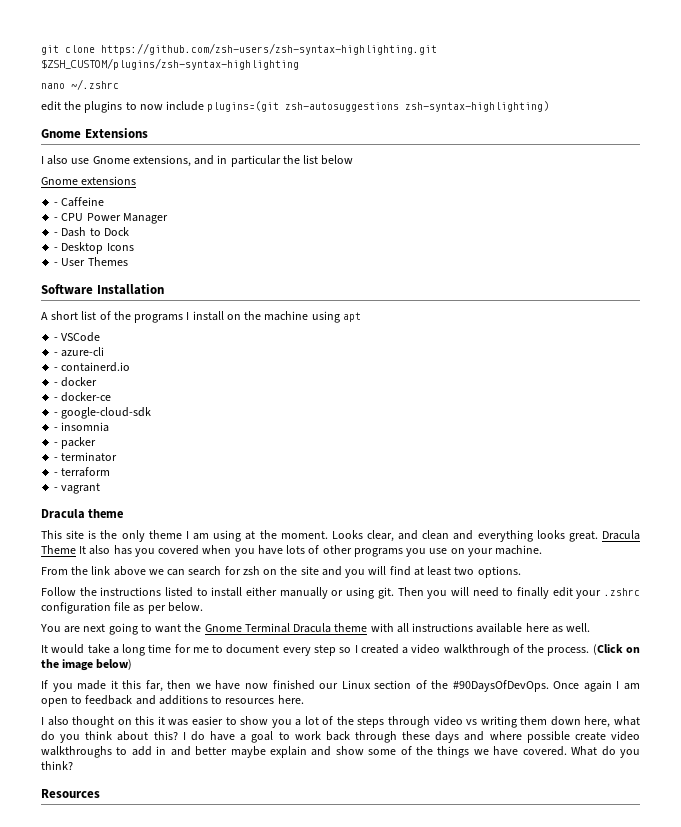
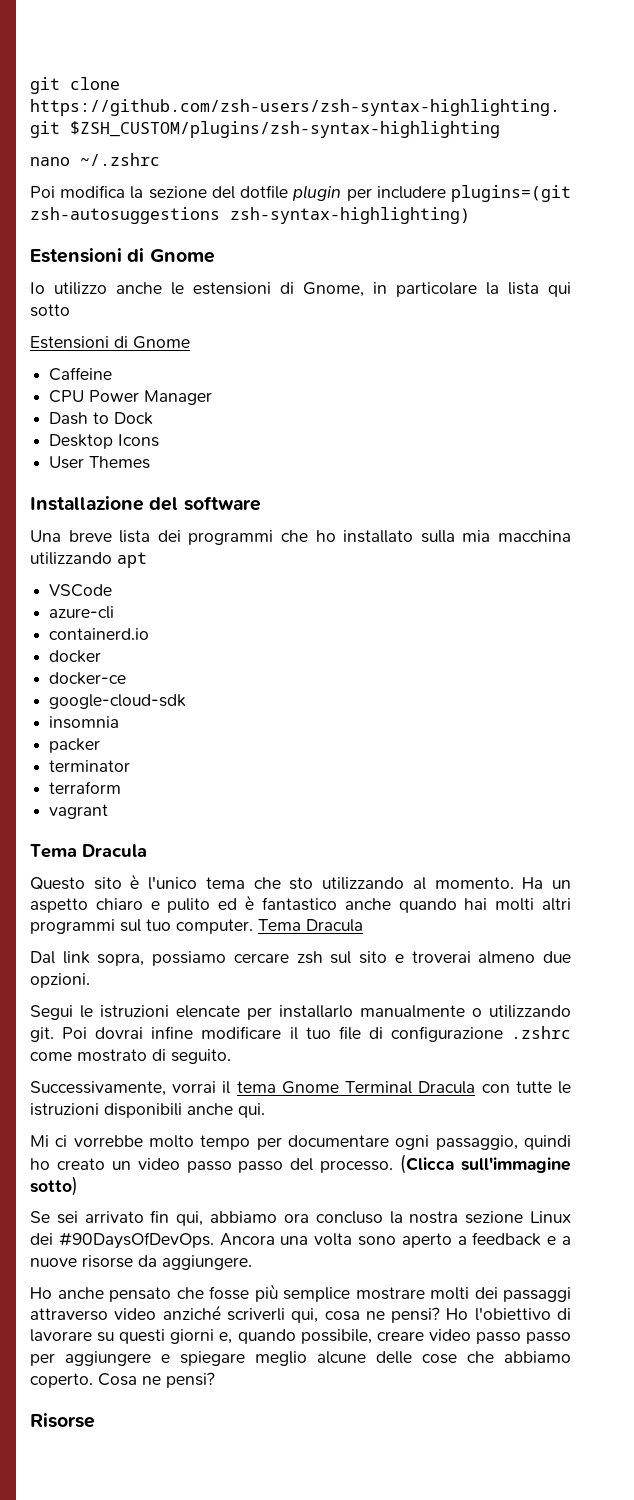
[41,101,205,113] edit the plugins to now include -> [30,185,446,201] Poi modifica la sezione del dotfile plugin per includere
[41,128,148,138] [41,155,354,167] [41,176,137,185] [54,202,59,206] Gnome Extensions // I also use Gnome extensions, and in particular the list below // Gnome extensions // - -> [30,248,215,263] [30,282,571,297] [30,304,70,317] [30,336,190,349] Estensioni di Gnome // Io utilizzo anche le estensioni di Gnome, in particolare la lista qui sotto // Estensioni di Gnome //
[54,217,59,221] - -> (113, 374) none
[54,232,59,236] - -> (213, 397) none
[54,247,59,251] - -> (154, 418) none
[54,262,59,266] - -> (160, 440) none
[41,284,164,295] [41,311,340,323] Software Installation // A short list of the programs I install on the machine using -> [30,496,261,511] [30,530,572,545] [30,552,112,565] Installazione del software // Una breve lista dei programmi che ho installato sulla mia macchina utilizzando
[54,337,59,341] - -> (147, 560) none
[54,352,59,356] - -> (113, 590) none
[54,367,59,371] - -> (115, 612) none
[54,382,59,386] - -> (150, 634) none
[54,397,59,401] - -> (102, 656) none
[54,412,59,416] - -> (127, 678) none
[54,427,59,431] - -> (187, 701) none
[54,442,59,446] - -> (120, 722) none
[54,457,59,461] - -> (101, 745) none
[54,472,59,476] - -> (131, 766) none
[54,487,59,491] - -> (122, 787) none
[41,509,124,519] [41,530,640,542] [41,545,543,557] [41,566,521,578] [41,587,640,599] [41,602,203,614] [40,623,591,635] [41,644,640,656] [41,659,133,671] [41,680,640,692] [41,695,304,707] [41,716,641,728] [41,731,640,743] [41,746,641,758] [41,761,73,770] [41,789,100,798] Dracula theme // This site is the only theme I am using at the moment. Looks clear, and clean and everything looks great. Dracula Theme It also has you covered when you have lots of other programs you use on your machine. // From the link above we can search for zsh on the site and you will find at least two options. // Follow the instructions listed to install either manually or using git. Then you will need to finally edit your .zshrc configuration file as per below. // You are next going to want the Gnome Terminal Dracula theme with all instructions available here as well. // It would take a long time for me to document every step so I created a video walkthrough of the process. (Click on the image below) // If you made it this far, then we have now finished our Linux section of the #90DaysOfDevOps. Once again I am open to feedback and additions to resources here. // I also thought on this it was easier to show you a lot of the steps through video vs writing them down here, what do you think about this? I do have a goal to work back through these days and where possible create video walkthroughs to add in and better maybe explain and show some of the things we have covered. What do you think? // Resources -> [30,844,147,858] [30,874,571,890] [30,895,571,913] [30,919,363,934] [30,951,572,966] [30,973,90,988] [30,1005,571,1020] [30,1026,572,1042] [30,1049,231,1064] [30,1081,571,1096] [30,1103,265,1118] [30,1135,571,1150] [30,1154,571,1174] [30,1176,78,1196] [30,1210,571,1226] [30,1232,571,1249] [30,1255,252,1270] [30,1284,571,1302] [30,1305,571,1323] [30,1329,572,1344] [30,1351,571,1366] [30,1372,215,1388] [30,1413,95,1428] Tema Dracula // Questo sito è l'unico tema che sto utilizzando al momento. Ha un aspetto chiaro e pulito ed è fantastico anche quando hai molti altri programmi sul tuo computer. Tema Dracula // Dal link sopra, possiamo cercare zsh sul sito e troverai almeno due opzioni. // Segui le istruzioni elencate per installarlo manualmente o utilizzando git. Poi dovrai infine modificare il tuo file di configurazione .zshrc come mostrato di seguito. // Successivamente, vorrai il tema Gnome Terminal Dracula con tutte le istruzioni disponibili anche qui. // Mi ci vorrebbe molto tempo per documentare ogni passaggio, quindi ho creato un video passo passo del processo. (Clicca sull'immagine sotto) // Se sei arrivato fin qui, abbiamo ora concluso la nostra sezione Linux dei #90DaysOfDevOps. Ancora una volta sono aperto a feedback e a nuove risorse da aggiungere. // Ho anche pensato che fosse più semplice mostrare molti dei passaggi attraverso video anziché scriverli qui, cosa ne pensi? Ho l'obiettivo di lavorare su questi giorni e, quando possibile, creare video passo passo per aggiungere e spiegare meglio alcune delle cose che abbiamo coperto. Cosa ne pensi? // Risorse

